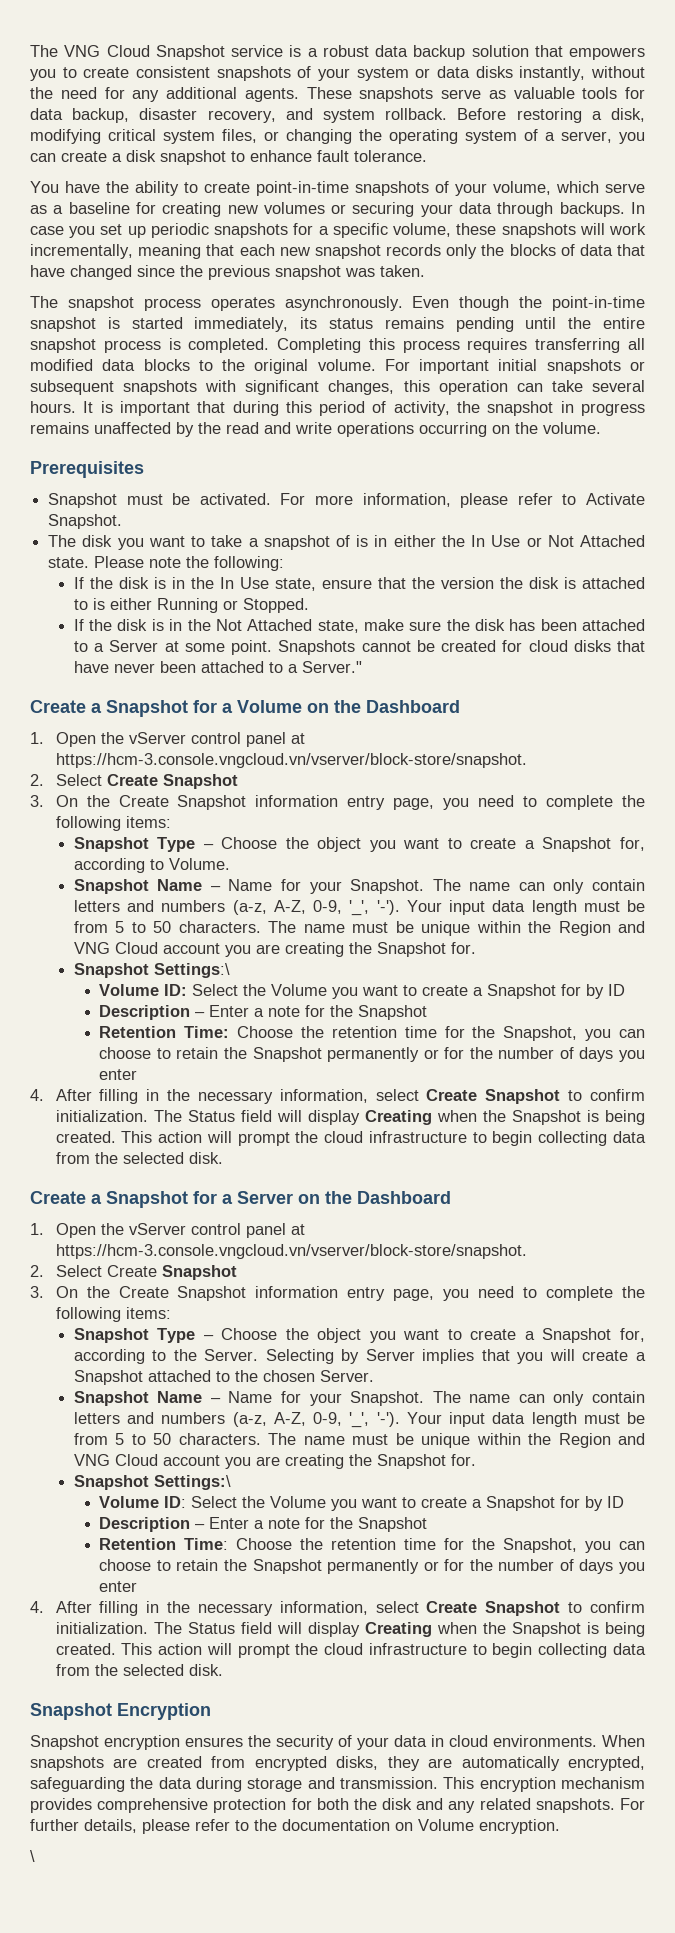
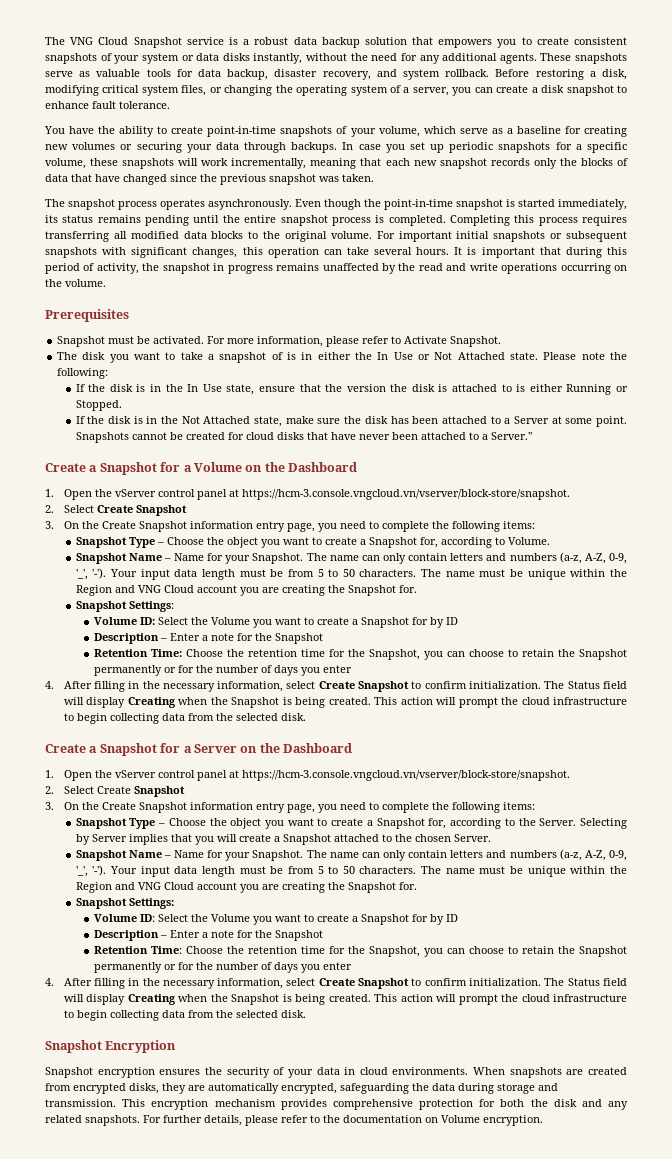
[153,963,230,978] Settings:\ -> [128,601,174,612] Settings:
[153,1475,231,1490] Settings:\ -> [128,898,174,909] Settings:
[30,1850,35,1862] // \ -> (543, 1120) none

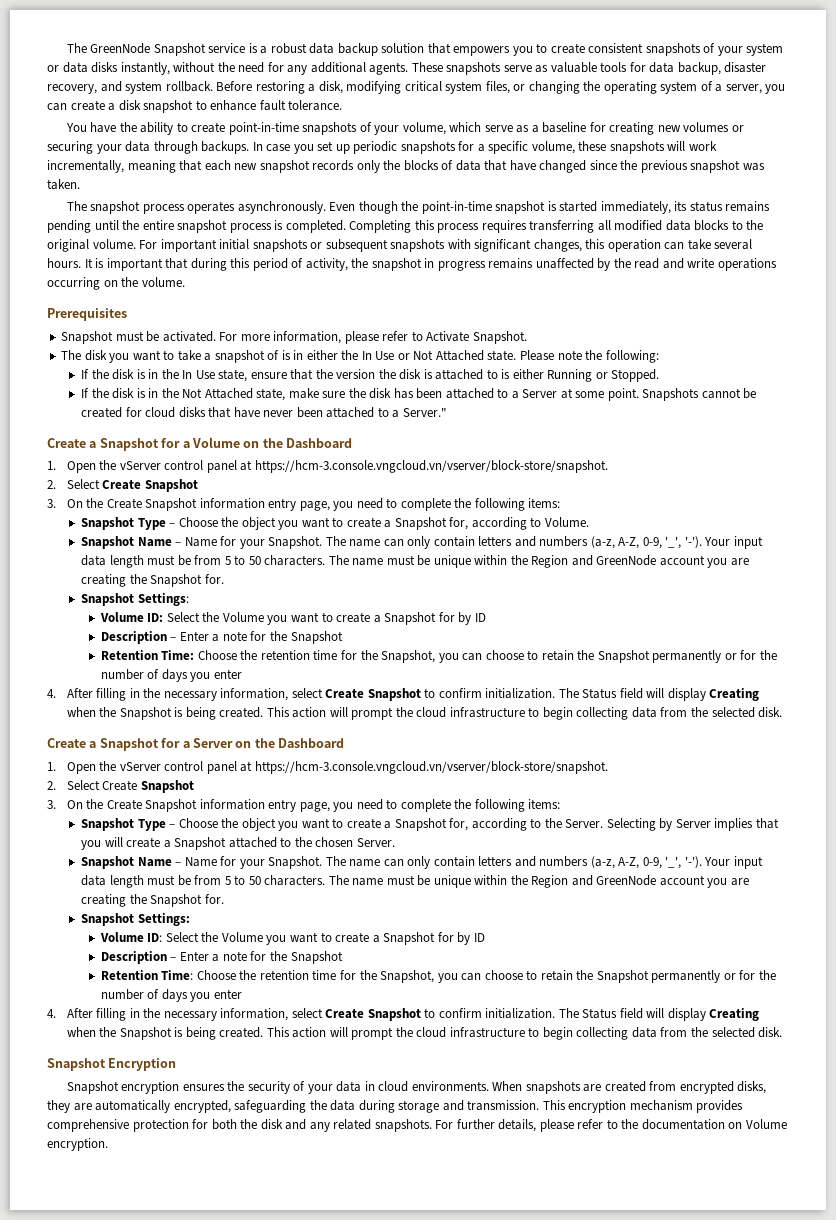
[45,37,129,45] The VNG Cloud -> [66,43,151,54] The GreenNode
[137,585,194,593] VNG Cloud -> [596,555,657,566] GreenNode
[137,882,194,890] VNG Cloud -> [596,875,657,886] GreenNode

